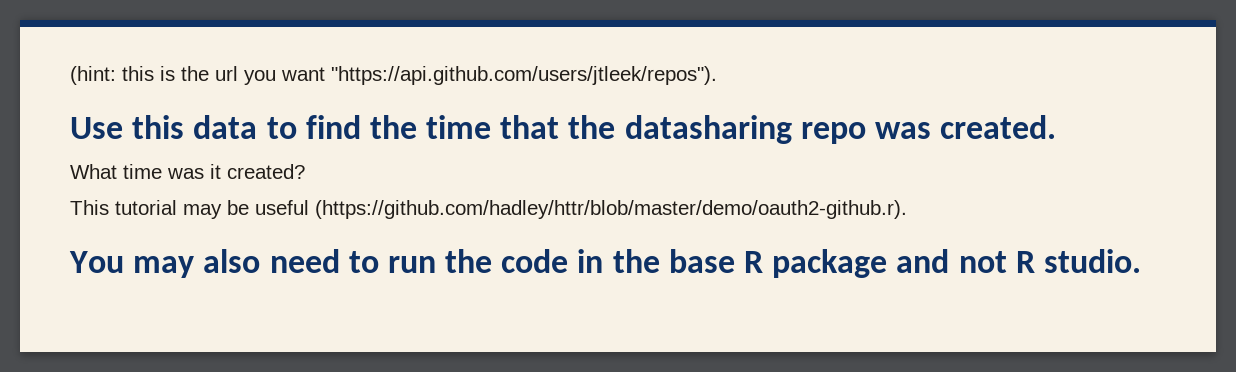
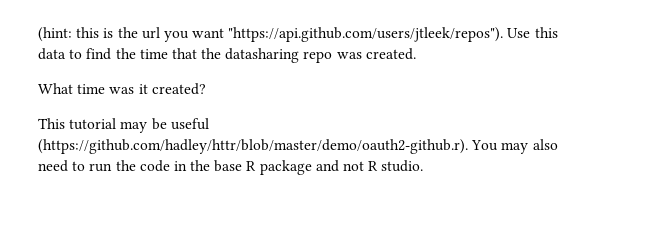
(717, 75) // -> (504, 34) none
(907, 209) // -> (468, 146) none

